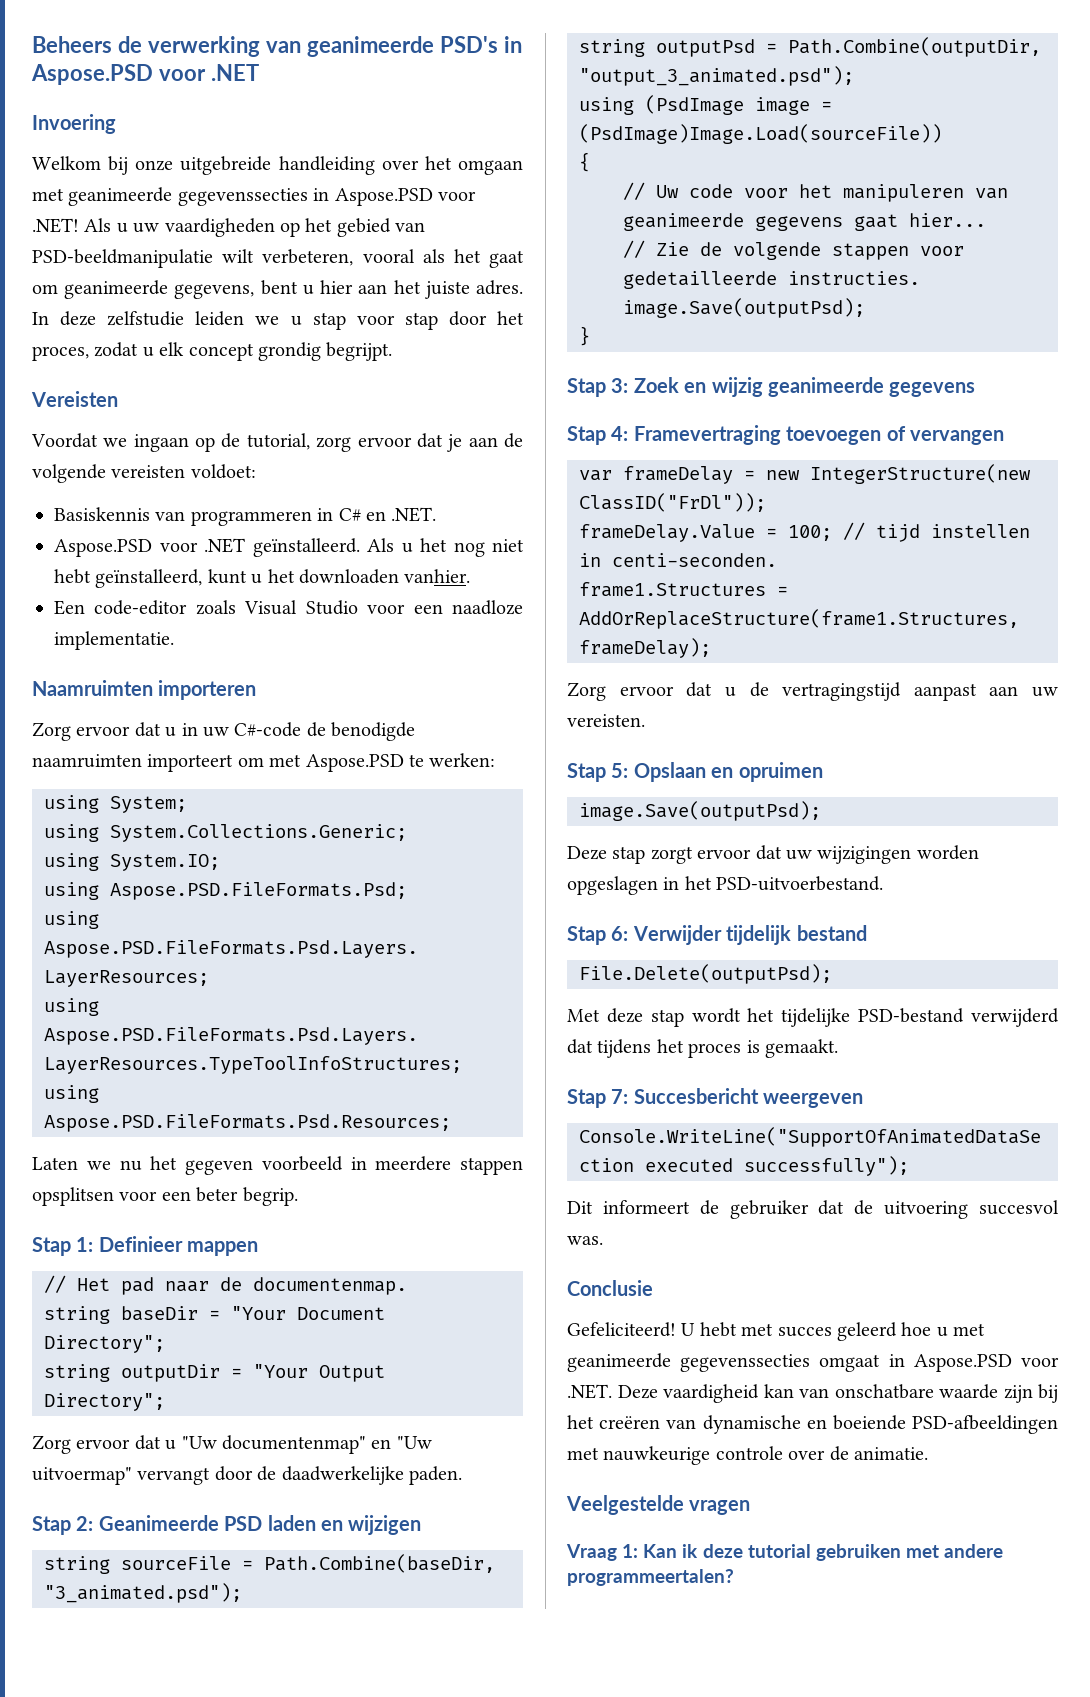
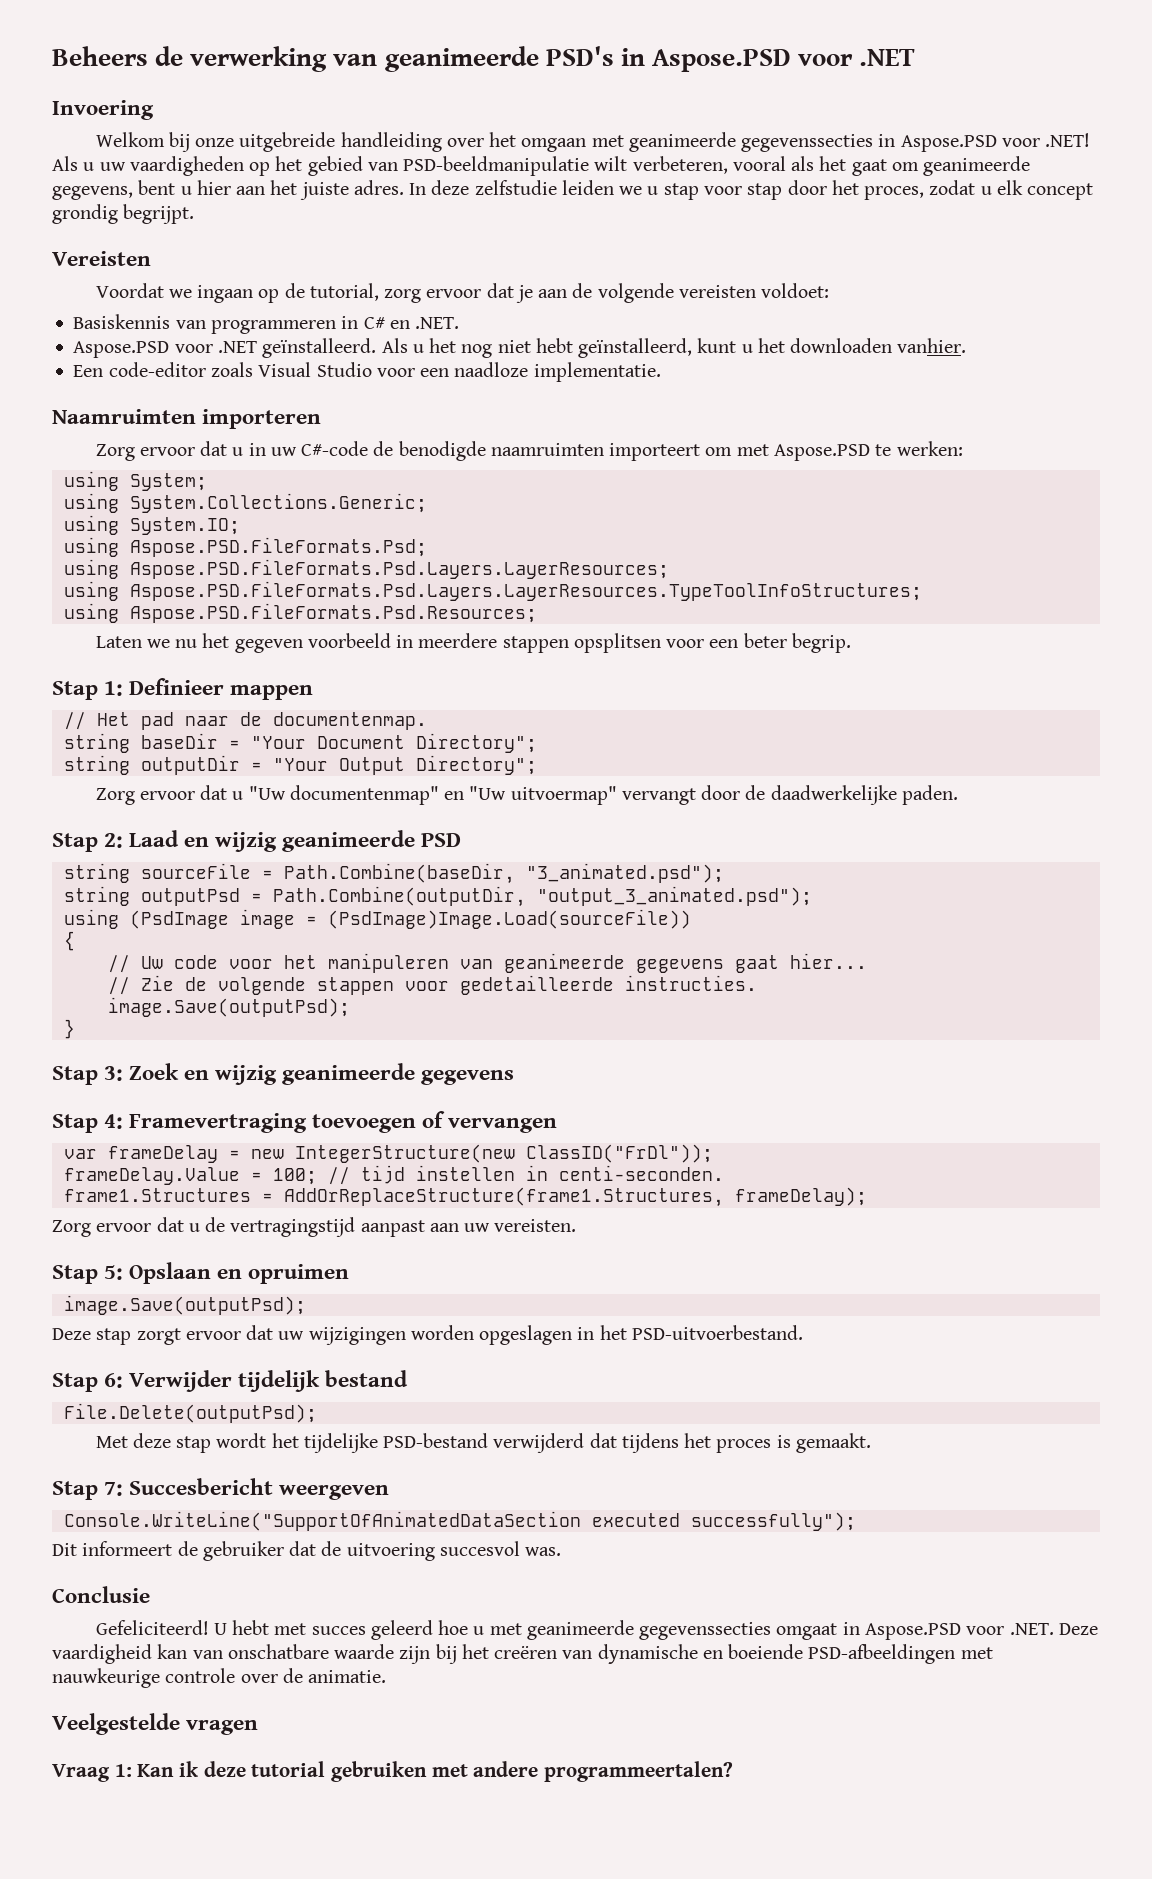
[98,1515,422,1535] Geanimeerde PSD laden en wijzigen -> [129,830,462,852] Laad en wijzig geanimeerde PSD

